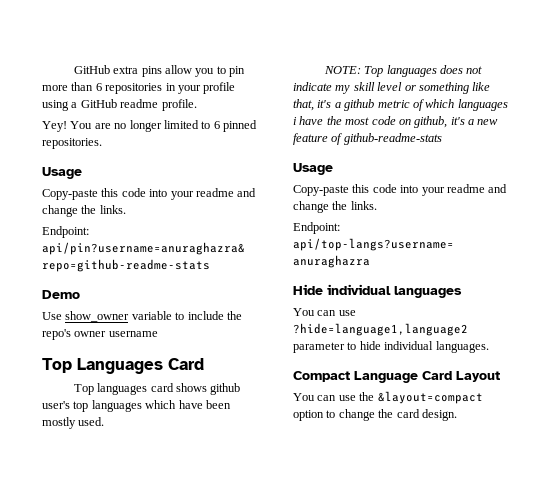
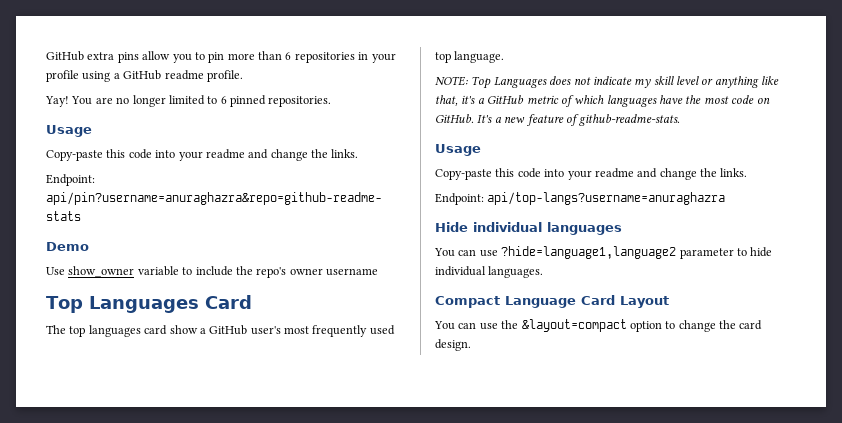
[42,121,67,132] Yey! -> [45,96,69,107] Yay!
[73,383,241,395] [42,400,231,412] [42,417,105,429] Top languages card shows github user's top languages which have been mostly used. -> [46,325,395,337] [435,51,505,63] The top languages card show a GitHub user's most frequently used top language.
[386,65,437,77] languages -> [493,77,547,88] Languages
[418,82,469,94] something -> [714,76,759,88] anything
[344,99,375,111] github -> [487,95,525,104] GitHub
[293,117,297,125] i -> (657, 101) none
[414,116,465,128] github, it's -> [435,114,493,123] GitHub. It's
[343,133,442,145] github-readme-stats -> [579,114,681,126] github-readme-stats.

